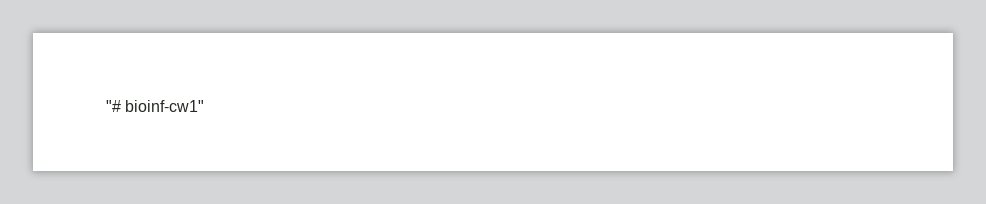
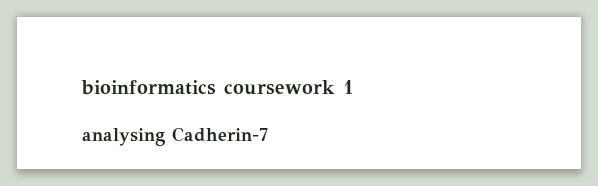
[106,100,205,112] "# bioinf-cw1" -> [81,80,354,95] [82,127,268,146] bioinformatics coursework 1 // analysing Cadherin-7

